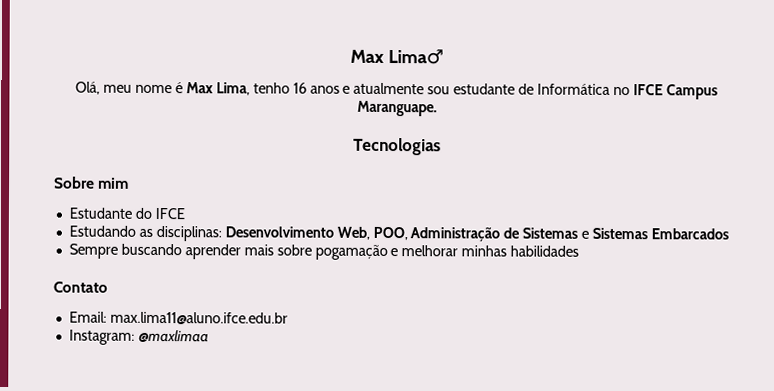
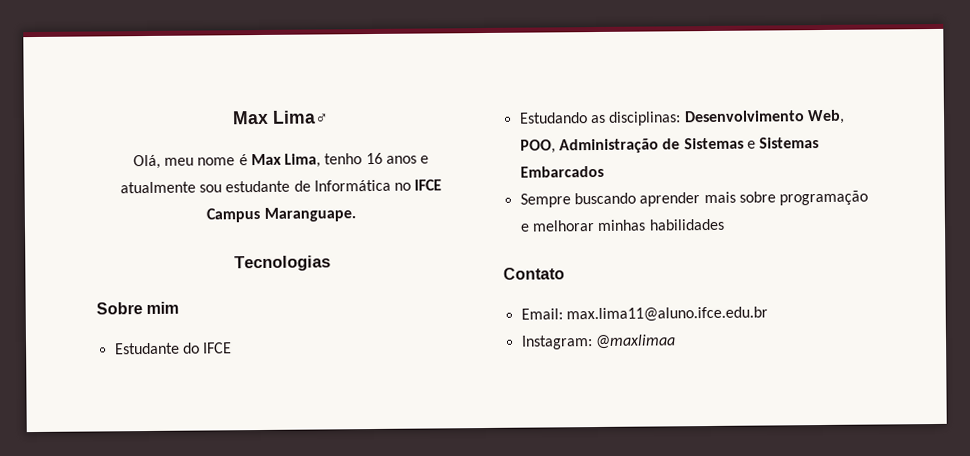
[314,244,388,261] pogamação -> [779,190,869,206] programação

